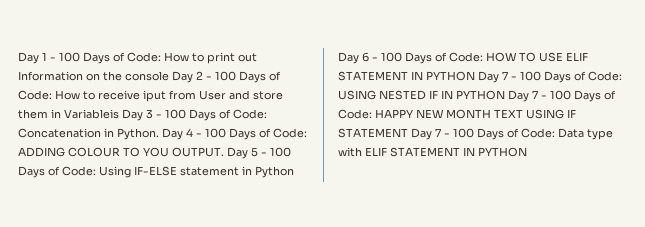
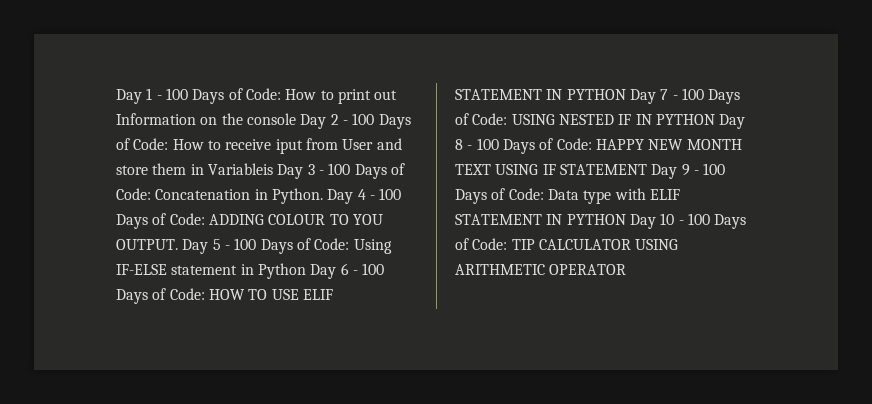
[532,90,538,99] 7 -> [455,139,463,150] 8
[435,128,441,137] 7 -> [681,164,690,176] 9
(527, 152) none -> [629,213,747,229] [455,238,679,250] [455,264,627,275] Day 10 - 100 Days of Code: TIP CALCULATOR USING ARITHMETIC OPERATOR

